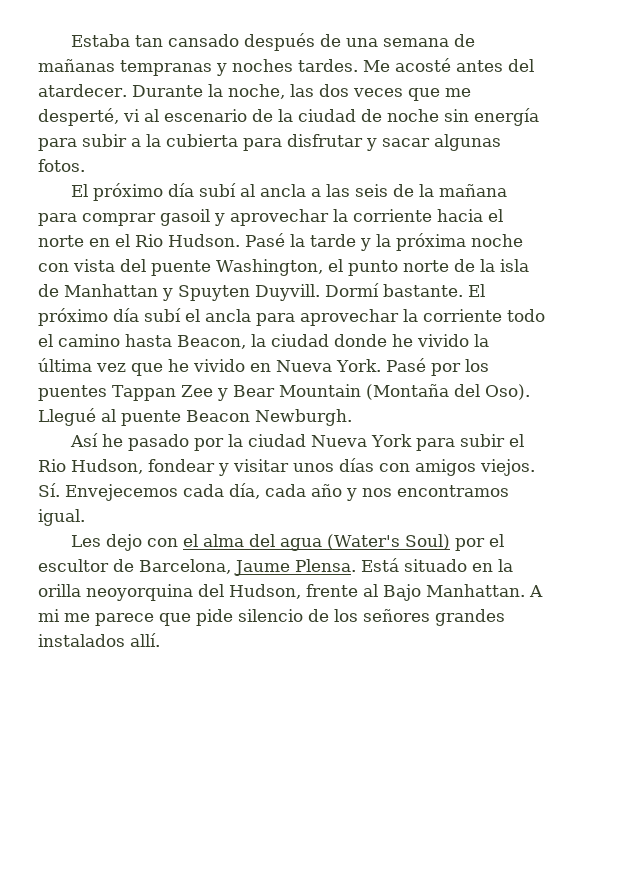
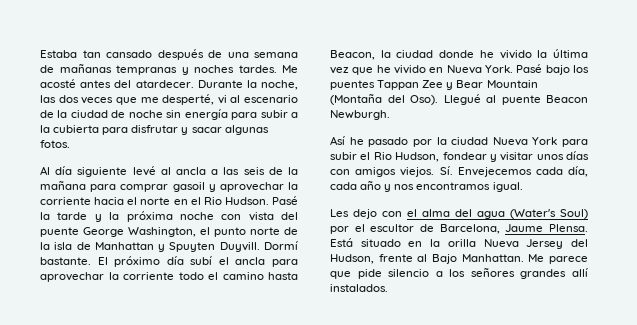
[70,183,236,201] El próximo día subí -> [40,166,156,177] Al día siguiente levé
(211, 268) none -> [83,227,124,237] George
[430,363,461,376] por -> [545,65,570,75] bajo
[86,584,193,601] neoyorquina -> [483,239,564,249] Nueva Jersey
[529,585,543,597] [38,609,90,622] A mi me -> [528,254,545,262] Me
[308,609,329,622] de -> [435,271,443,277] a
[38,633,160,647] instalados allí. -> [572,268,588,277] [330,284,388,292] allí instalados.

